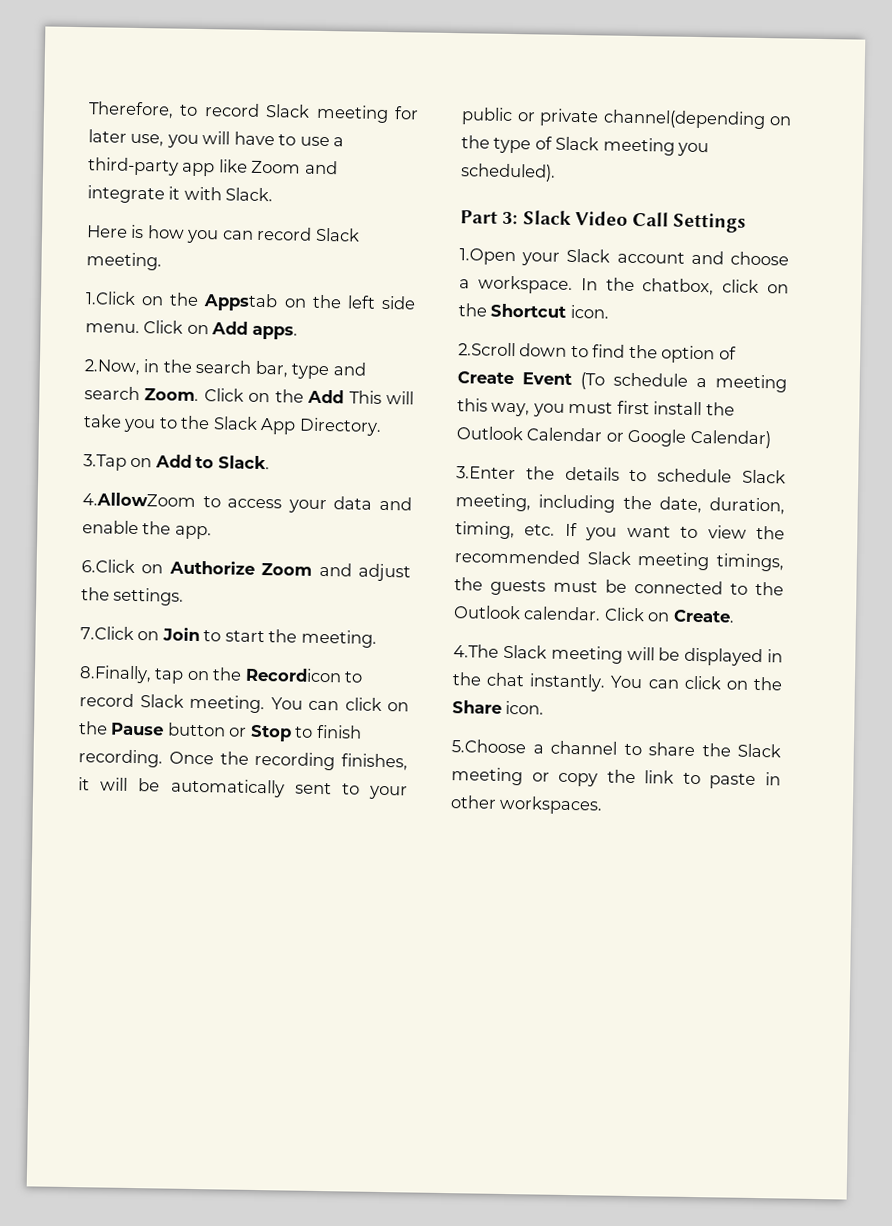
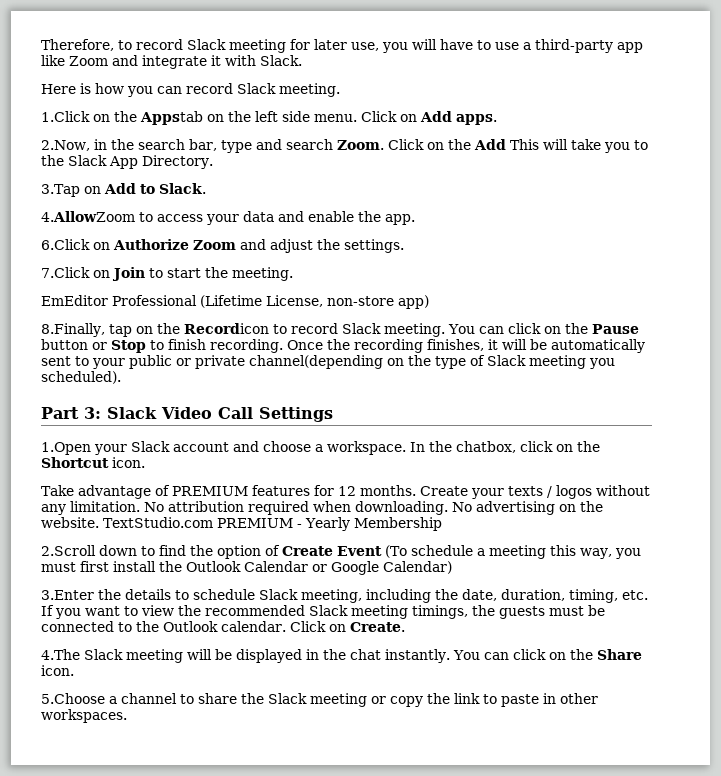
(377, 638) none -> [41,295,429,309] // EmEditor Professional (Lifetime License, non-store app)
(609, 311) none -> [41,485,650,499] [41,501,603,515] [41,517,442,531] // Take advantage of PREMIUM features for 12 months. Create your texts / logos without any limitation. No attribution required when downloading. No advertising on the website. TextStudio.com PREMIUM - Yearly Membership

